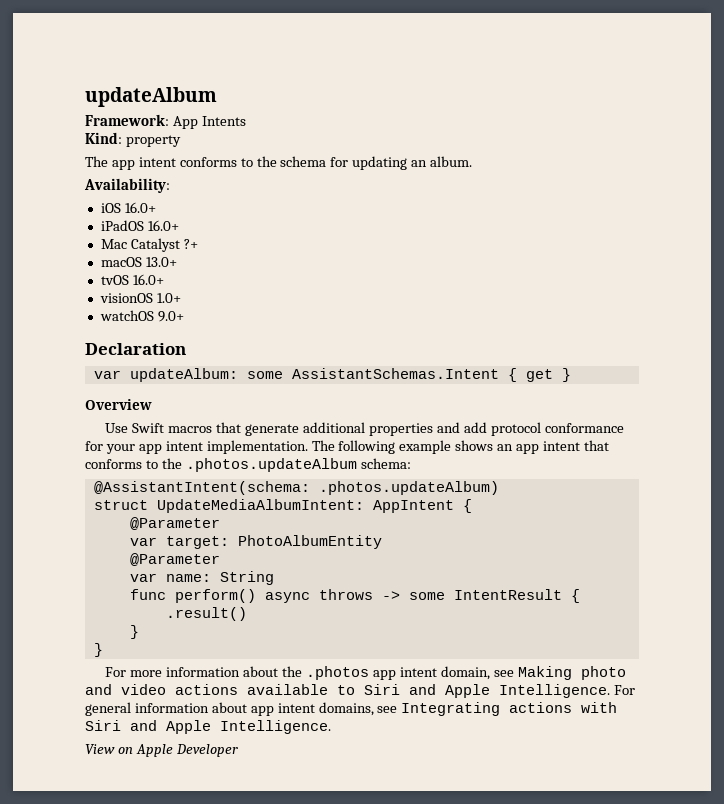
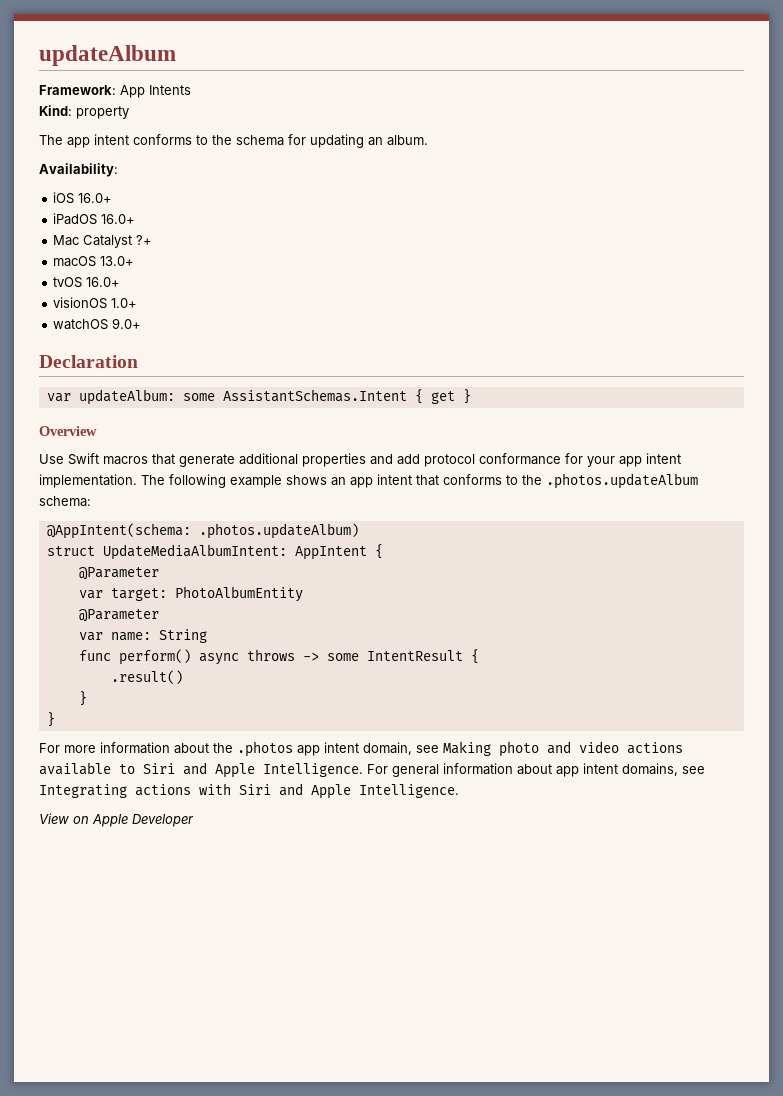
[93,481,310,495] @AssistantIntent(schema: -> [46,523,191,539] @AppIntent(schema:

